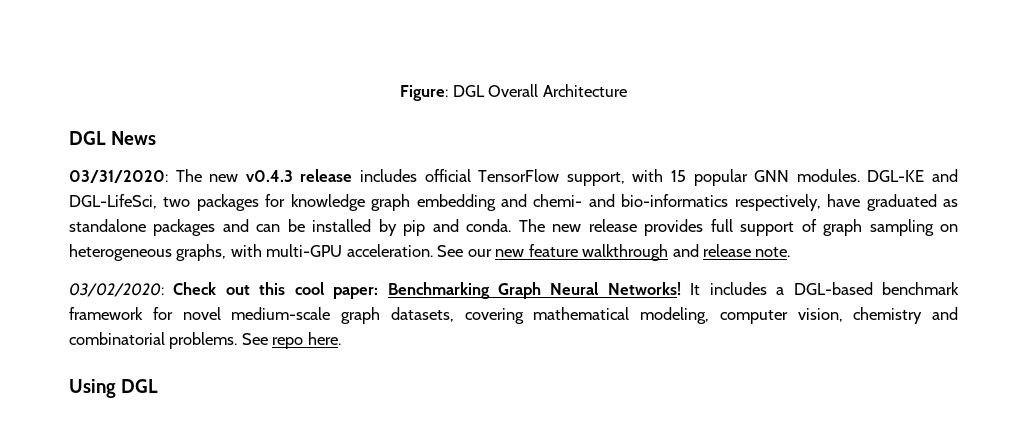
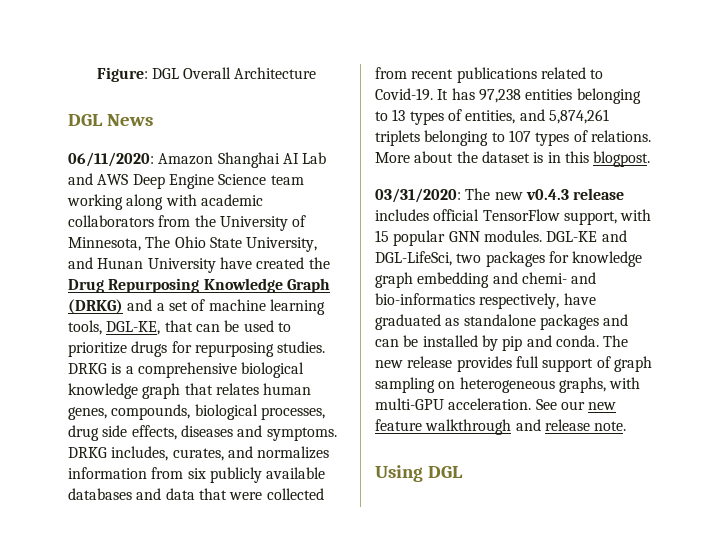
(157, 138) none -> [68,152,327,168] [68,173,304,189] [67,194,263,210] [68,215,307,231] [68,236,318,252] [68,257,330,273] [68,278,330,293] [68,299,325,315] [68,320,291,335] [68,341,326,357] [68,362,305,378] [68,383,312,399] [68,404,325,420] [68,425,337,441] [68,446,330,461] [68,467,326,483] [68,488,324,500] [375,67,604,83] [375,88,641,104] [375,109,609,125] [375,130,651,146] [375,151,651,167] // 06/11/2020: Amazon Shanghai AI Lab and AWS Deep Engine Science team working along with academic collaborators from the University of Minnesota, The Ohio State University, and Hunan University have created the Drug Repurposing Knowledge Graph (DRKG) and a set of machine learning tools, DGL-KE, that can be used to prioritize drugs for repurposing studies. DRKG is a comprehensive biological knowledge graph that relates human genes, compounds, biological processes, drug side effects, diseases and symptoms. DRKG includes, curates, and normalizes information from six publicly available databases and data that were collected from recent publications related to Covid-19. It has 97,238 entities belonging to 13 types of entities, and 5,874,261 triplets belonging to 107 types of relations. More about the dataset is in this blogpost.
[69,282,959,299] [69,307,958,324] [69,332,341,349] // 03/02/2020: Check out this cool paper: Benchmarking Graph Neural Networks! It includes a DGL-based benchmark framework for novel medium-scale graph datasets, covering mathematical modeling, computer vision, chemistry and combinatorial problems. See repo here. -> (627, 426) none

